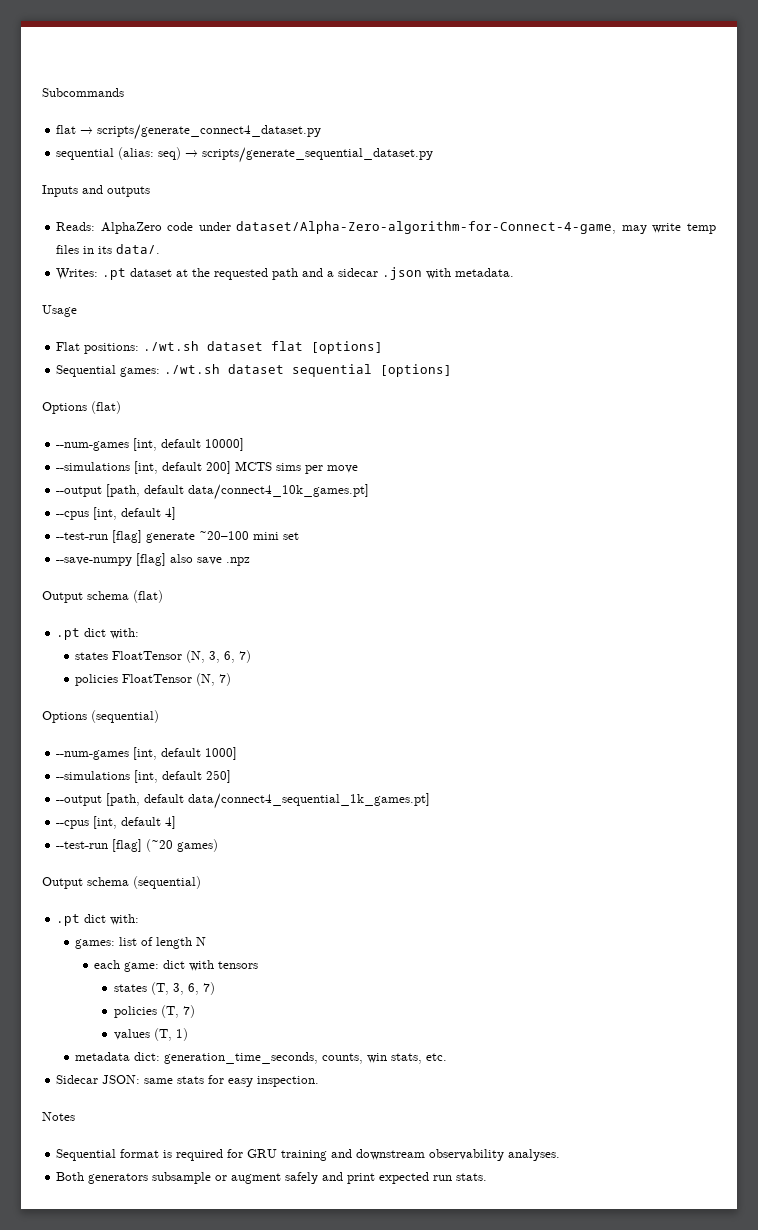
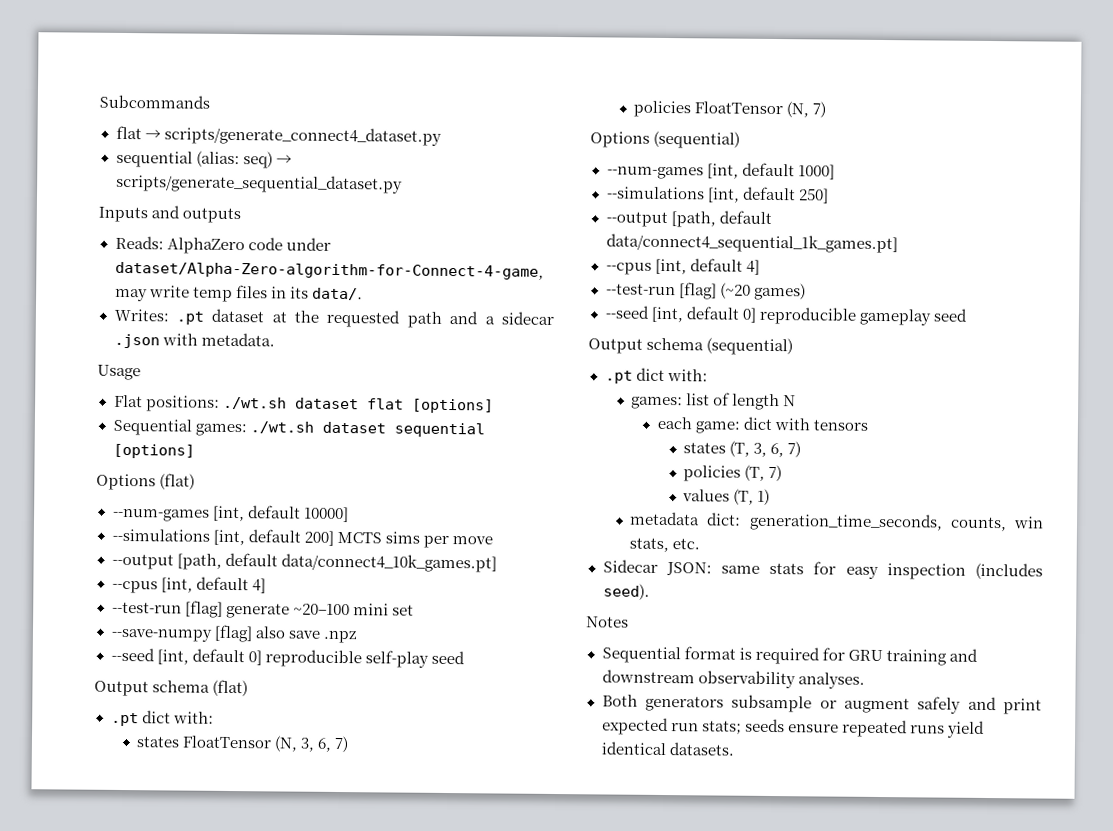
(251, 561) none -> [110,647,465,668] // --seed [int, default 0] reproducible self-play seed
(219, 845) none -> [604,305,968,326] // --seed [int, default 0] reproducible gameplay seed
[257,1076,320,1087] inspection. -> [886,562,1043,580] [602,583,650,600] inspection (includes seed).
[456,1173,488,1181] stats. -> [701,718,985,738] [600,741,734,756] stats; seeds ensure repeated runs yield identical datasets.

